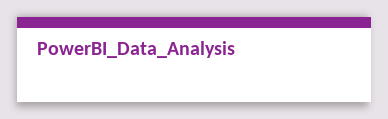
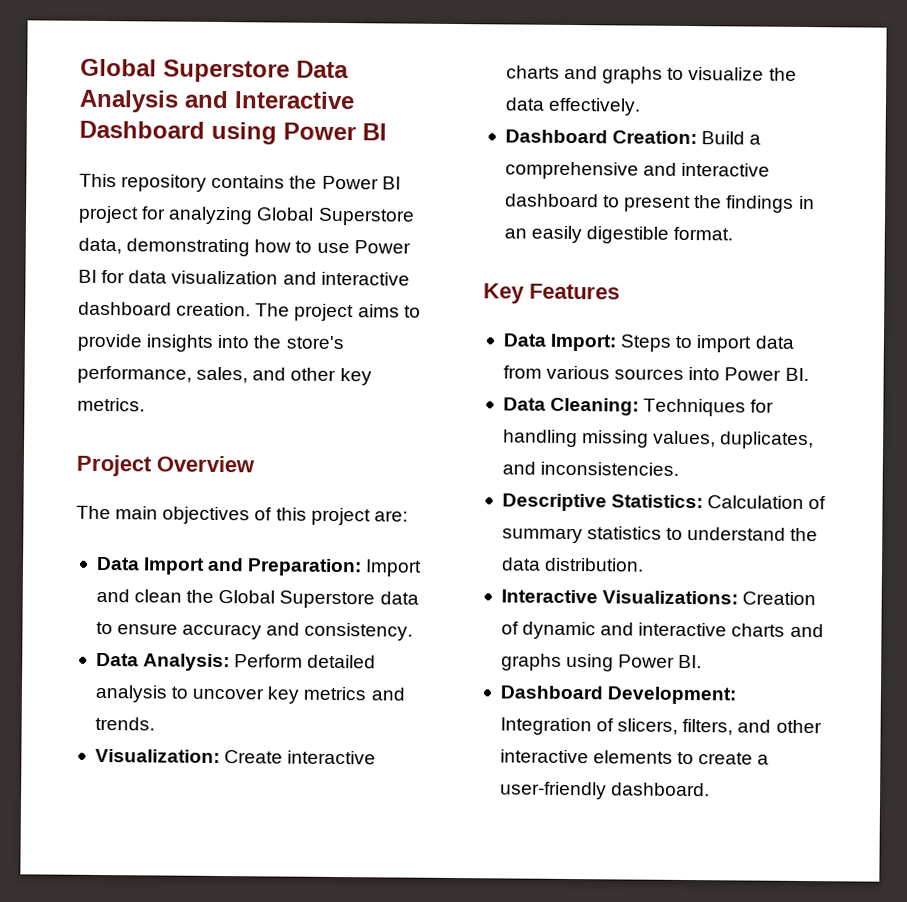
[37,41,235,58] PowerBI_Data_Analysis -> [80,58,349,83] [79,89,355,113] [79,120,387,145] [79,173,401,192] [78,205,415,226] [78,237,411,257] [78,269,410,286] [78,301,421,322] [77,333,344,352] [77,365,372,386] [77,397,145,412] [76,454,255,477] [76,505,408,526] [95,556,423,577] [95,588,419,609] [95,621,414,641] [95,652,377,672] [94,684,405,704] [94,716,155,731] [94,748,377,765] [505,65,797,84] [504,97,642,116] [504,129,762,145] [504,161,771,180] [504,193,815,213] [503,225,734,244] [483,283,620,304] [502,333,794,353] [502,365,809,382] [502,397,775,417] [502,429,815,450] [501,461,680,476] [501,493,827,512] [501,526,819,544] [500,557,645,572] [500,589,817,606] [500,621,824,640] [500,653,703,672] [499,685,737,705] [499,717,822,736] [499,749,770,765] [499,781,711,800] Global Superstore Data Analysis and Interactive Dashboard using Power BI // This repository contains the Power BI project for analyzing Global Superstore data, demonstrating how to use Power BI for data visualization and interactive dashboard creation. The project aims to provide insights into the store's performance, sales, and other key metrics. // Project Overview // The main objectives of this project are: // Data Import and Preparation: Import and clean the Global Superstore data to ensure accuracy and consistency. // Data Analysis: Perform detailed analysis to uncover key metrics and trends. // Visualization: Create interactive charts and graphs to visualize the data effectively. // Dashboard Creation: Build a comprehensive and interactive dashboard to present the findings in an easily digestible format. // Key Features // Data Import: Steps to import data from various sources into Power BI. // Data Cleaning: Techniques for handling missing values, duplicates, and inconsistencies. // Descriptive Statistics: Calculation of summary statistics to understand the data distribution. // Interactive Visualizations: Creation of dynamic and interactive charts and graphs using Power BI. // Dashboard Development: Integration of slicers, filters, and other interactive elements to create a user-friendly dashboard.

